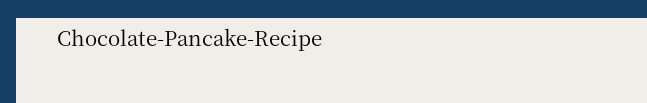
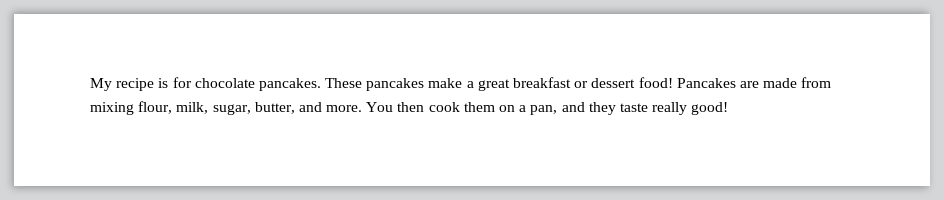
[57,28,322,51] Chocolate-Pancake-Recipe -> [90,77,832,91] [90,101,729,115] My recipe is for chocolate pancakes. These pancakes make a great breakfast or dessert food! Pancakes are made from mixing flour, milk, sugar, butter, and more. You then cook them on a pan, and they taste really good!

